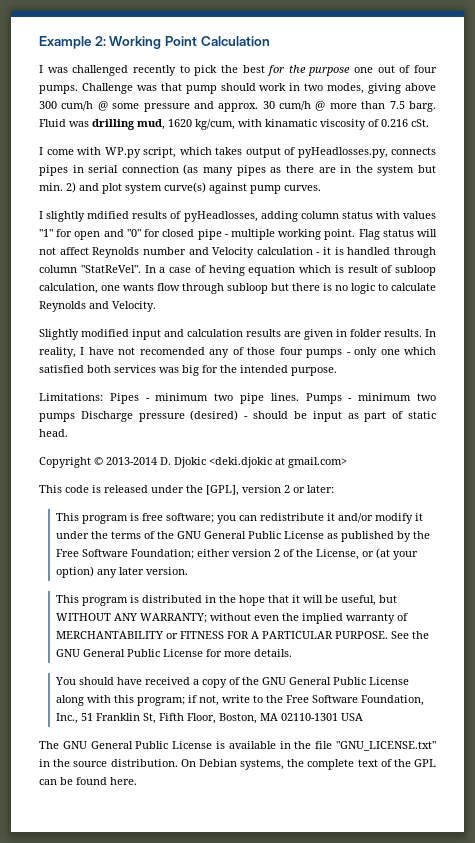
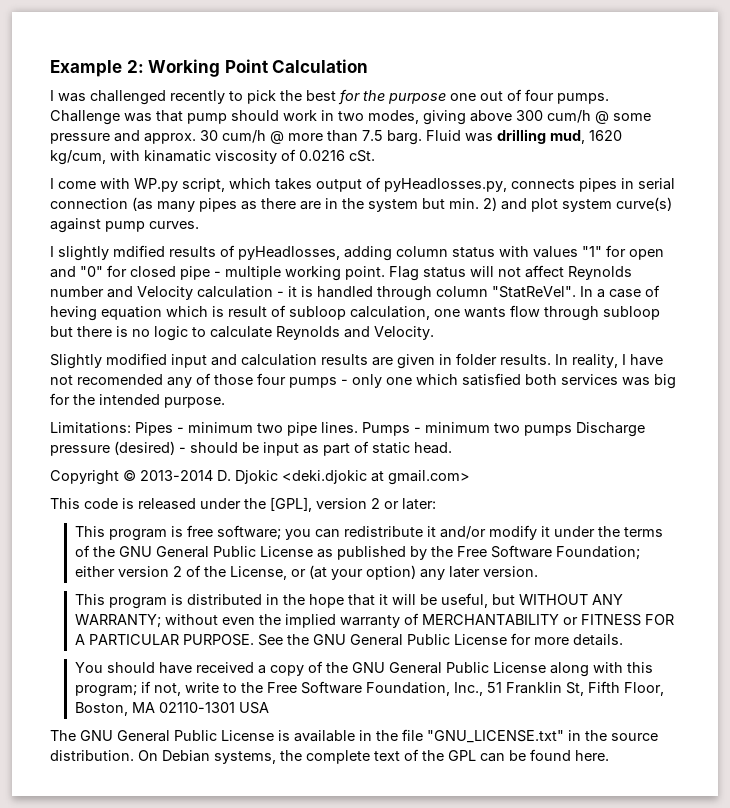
[381,119,408,127] 0.216 -> [299,150,345,161] 0.0216

